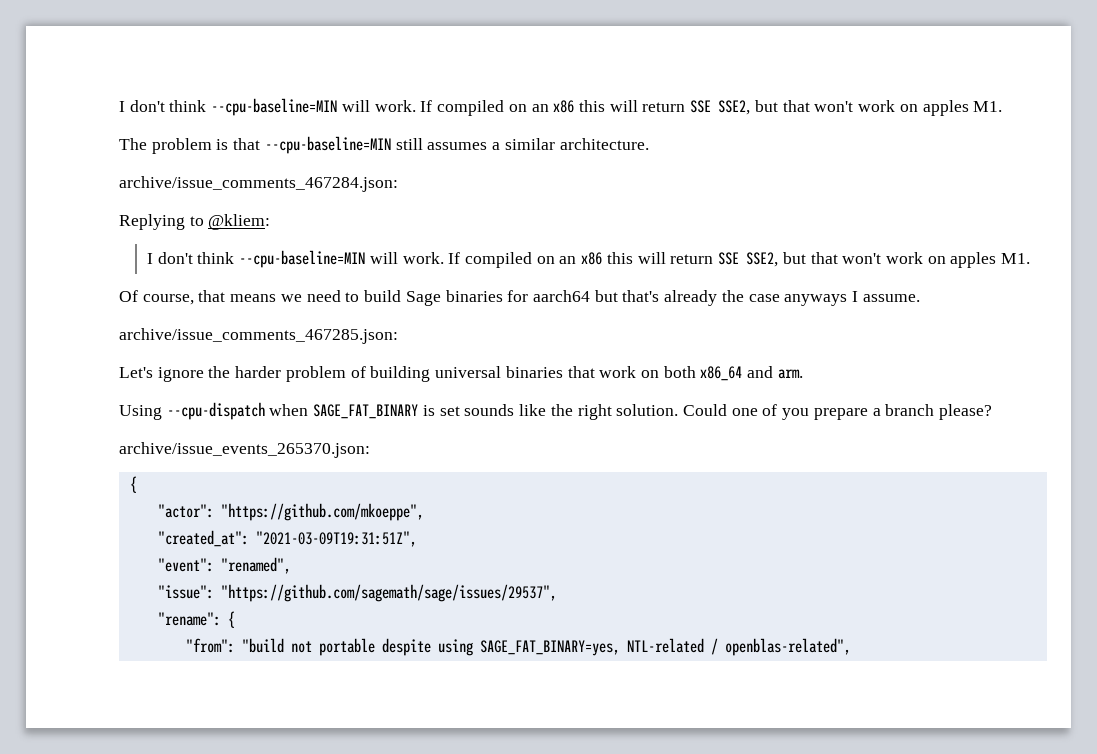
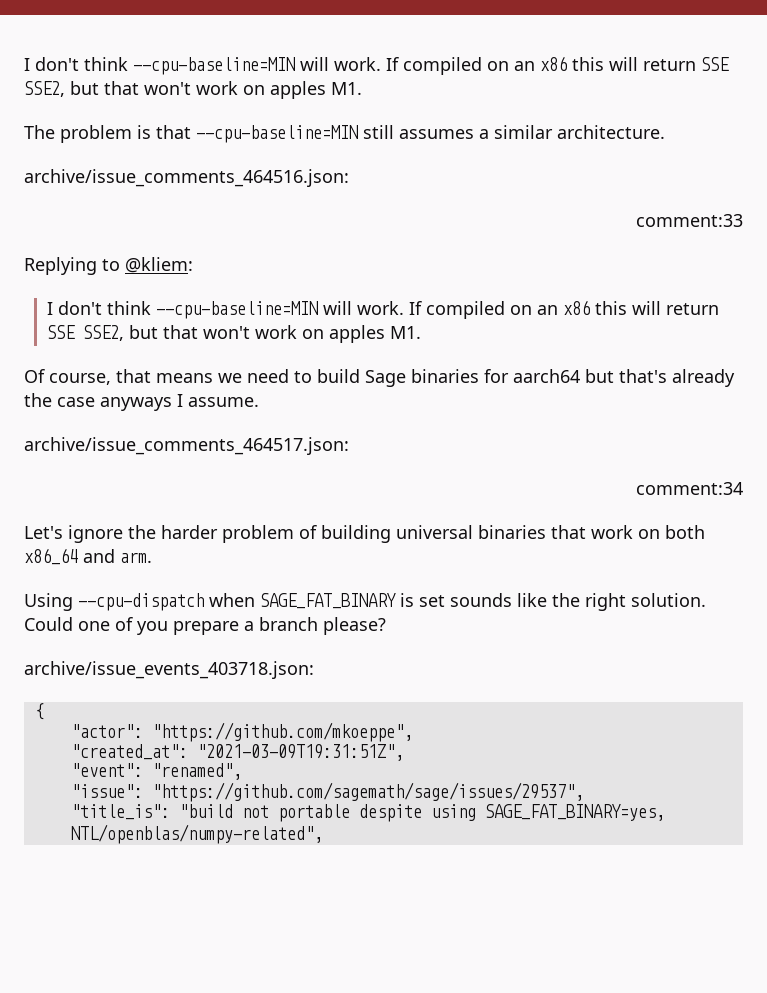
[119,176,398,192] archive/issue_comments_467284.json: -> [24,169,349,187] [636,214,743,227] archive/issue_comments_464516.json: // comment:33
[119,328,398,344] archive/issue_comments_467285.json: -> [24,437,349,455] [636,482,743,495] archive/issue_comments_464517.json: // comment:34
[119,442,370,458] archive/issue_events_265370.json: -> [24,661,314,679] archive/issue_events_403718.json:
[157,611,235,628] [185,638,235,653] "rename": { // "from": -> [70,804,170,820] "title_is":
[626,638,851,656] NTL-related / openblas-related", -> [70,824,323,844] NTL/openblas/numpy-related",

